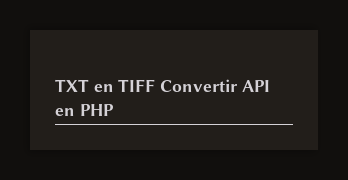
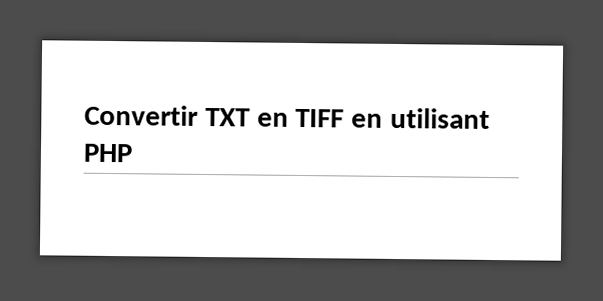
(55, 85) none -> [84,104,198,126] Convertir
[160,79,270,92] [55,108,75,116] Convertir API en -> [351,107,491,129] en utilisant

